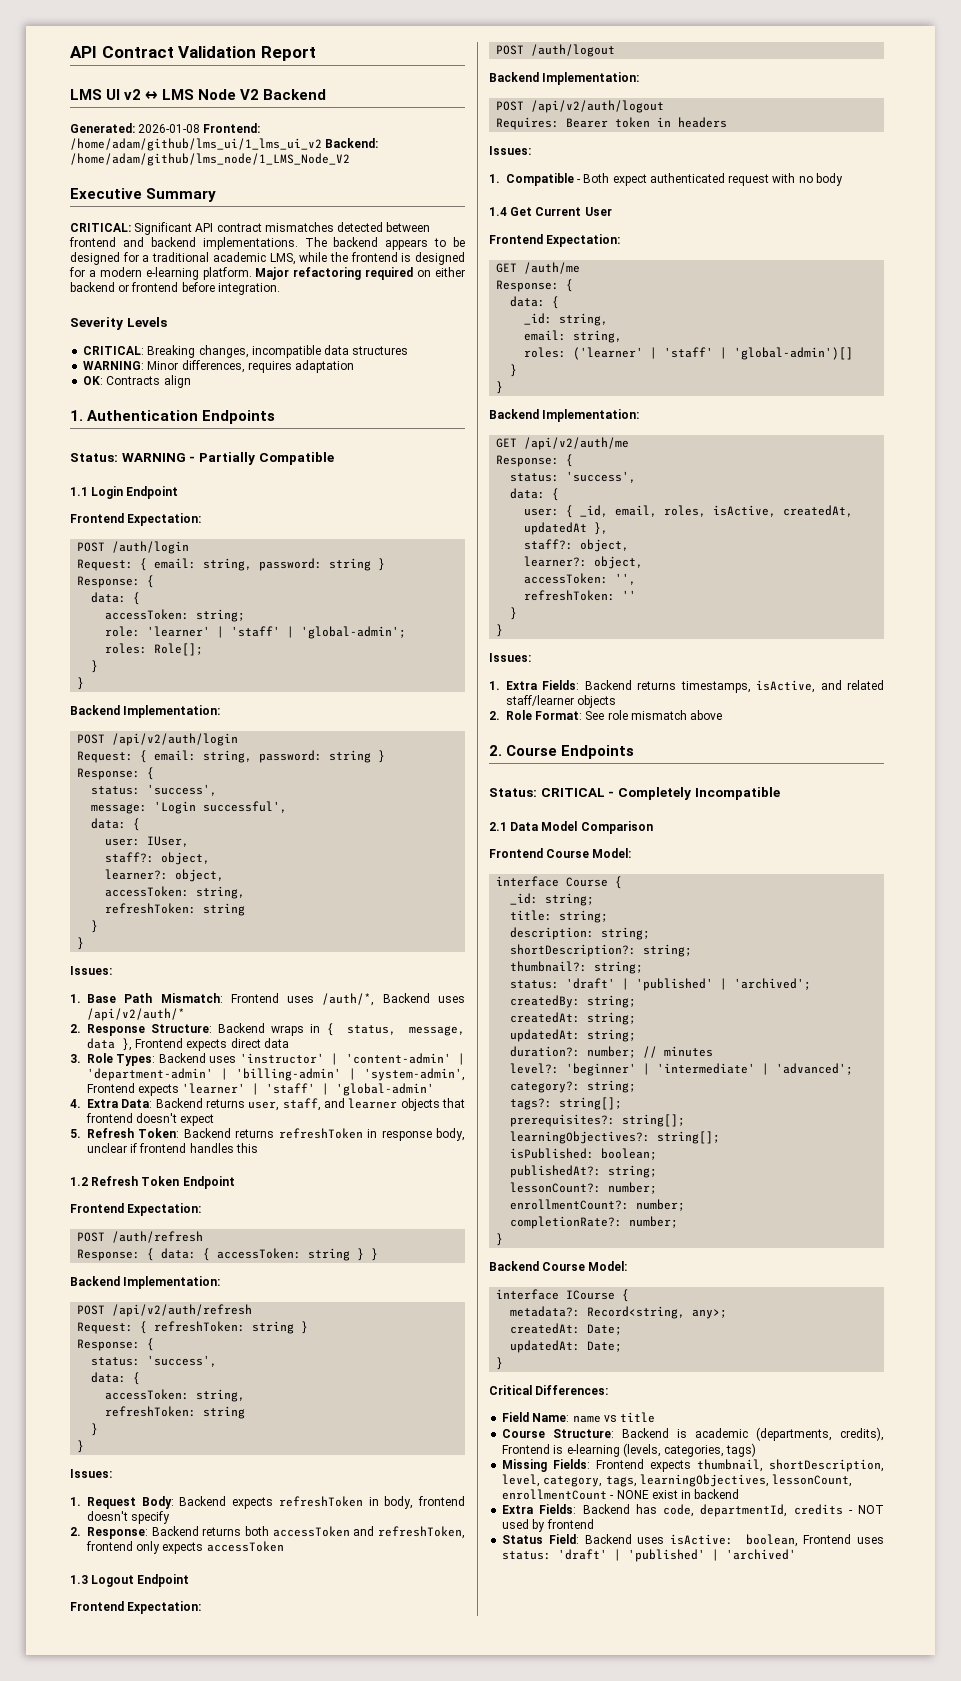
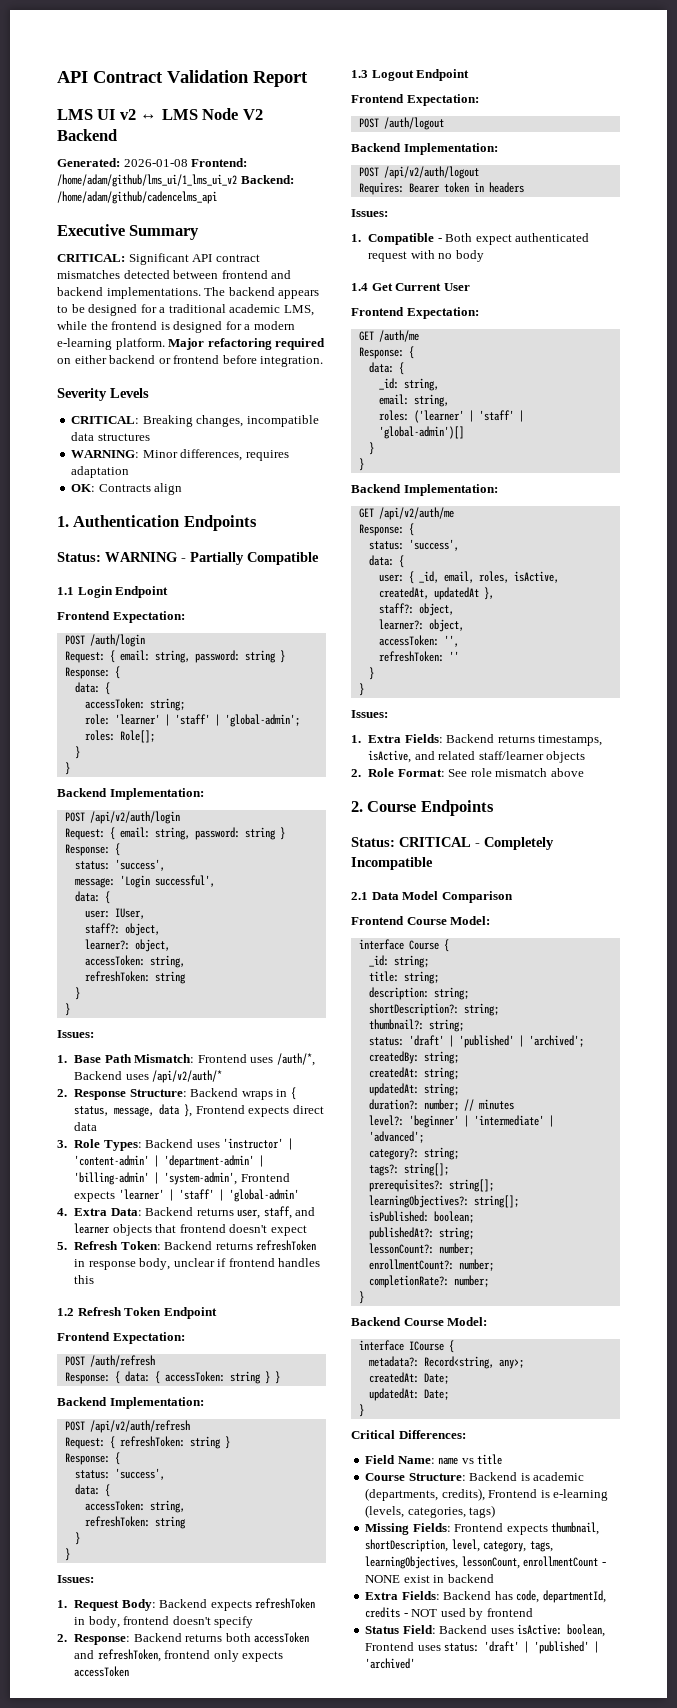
[70,153,350,166] /home/adam/github/lms_node/1_LMS_Node_V2 -> [57,191,217,204] /home/adam/github/cadencelms_api

